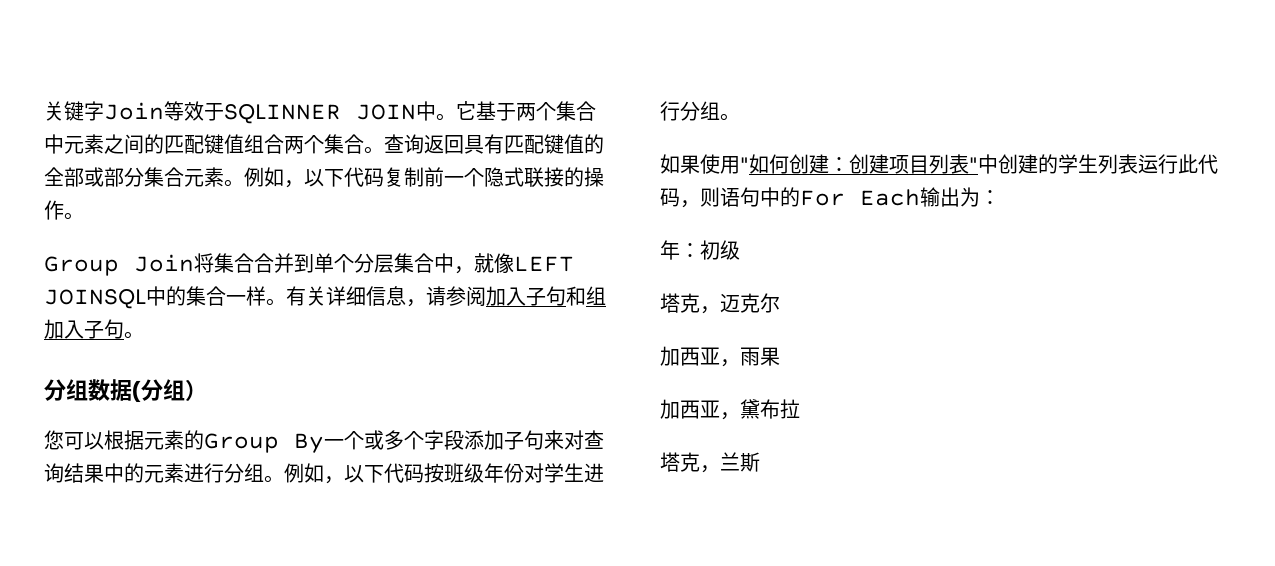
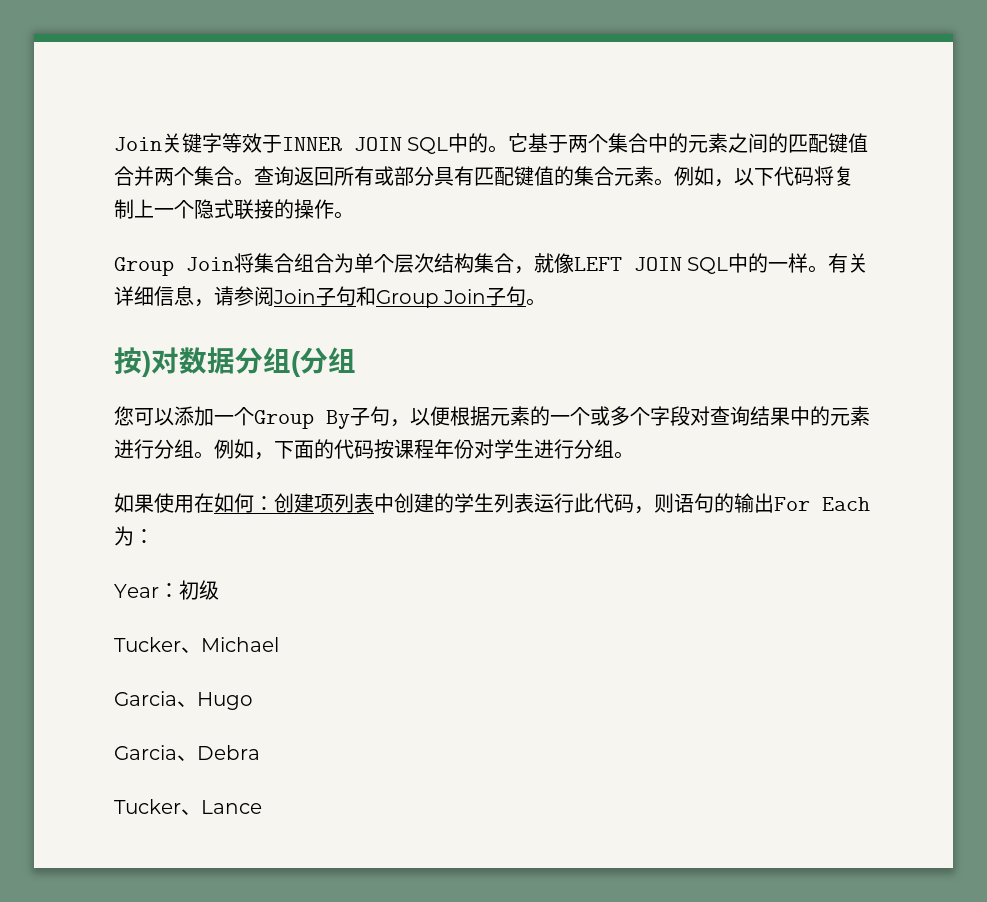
[44,101,436,124] 关键字Join等效于SQLINNER JOIN中 -> [114,133,489,154] Join关键字等效于INNER JOIN SQL中的
(64, 144) none -> [668,133,689,153] 的
[244,134,284,154] 组合 -> [114,166,154,186] 合并
(464, 144) none -> [334,166,434,186] 所有或部分
[44,167,144,187] 全部或部分 -> (574, 176) none
[384,167,444,187] 复制前 -> [814,166,854,186] [114,199,154,219] 将复制上
[254,253,574,274] [44,286,226,309] 合并到单个分层集合中，就像LEFT JOINSQL中的集合 -> [294,253,769,274] 组合为单个层次结构集合，就像LEFT JOIN SQL中的
[486,286,606,306] [44,319,144,339] [44,379,132,401] 加入子句和组加入子句。 // 分组数据 -> [273,286,547,308] [114,347,291,377] Join子句和Group Join子句。 // 按)对数据分组
[185,379,207,401] ） -> (356, 360) none
(104, 441) none -> [174,406,450,429] 添加一个Group By子句，以便
[204,433,324,453] Group By -> (550, 416) none
[464,430,564,450] 添加子句来 -> (690, 416) none
[344,463,484,483] 以下代码按班级 -> [274,439,434,459] 下面的代码按课程
[740,154,978,174] "如何创建：创建项目列表" -> [194,493,374,513] 在如何：创建项列表
[760,187,800,207] 中的 -> [714,493,774,513] 的输出
[920,187,960,207] 输出 -> (870, 504) none
[660,240,680,260] 年 -> [114,584,159,598] Year
[660,293,780,314] [660,346,780,367] [660,399,800,420] [660,452,760,473] 塔克，迈克尔 // 加西亚，雨果 // 加西亚，黛布拉 // 塔克，兰斯 -> [114,637,279,653] [114,691,253,710] [114,745,260,761] [114,799,262,815] Tucker、Michael // Garcia、Hugo // Garcia、Debra // Tucker、Lance

